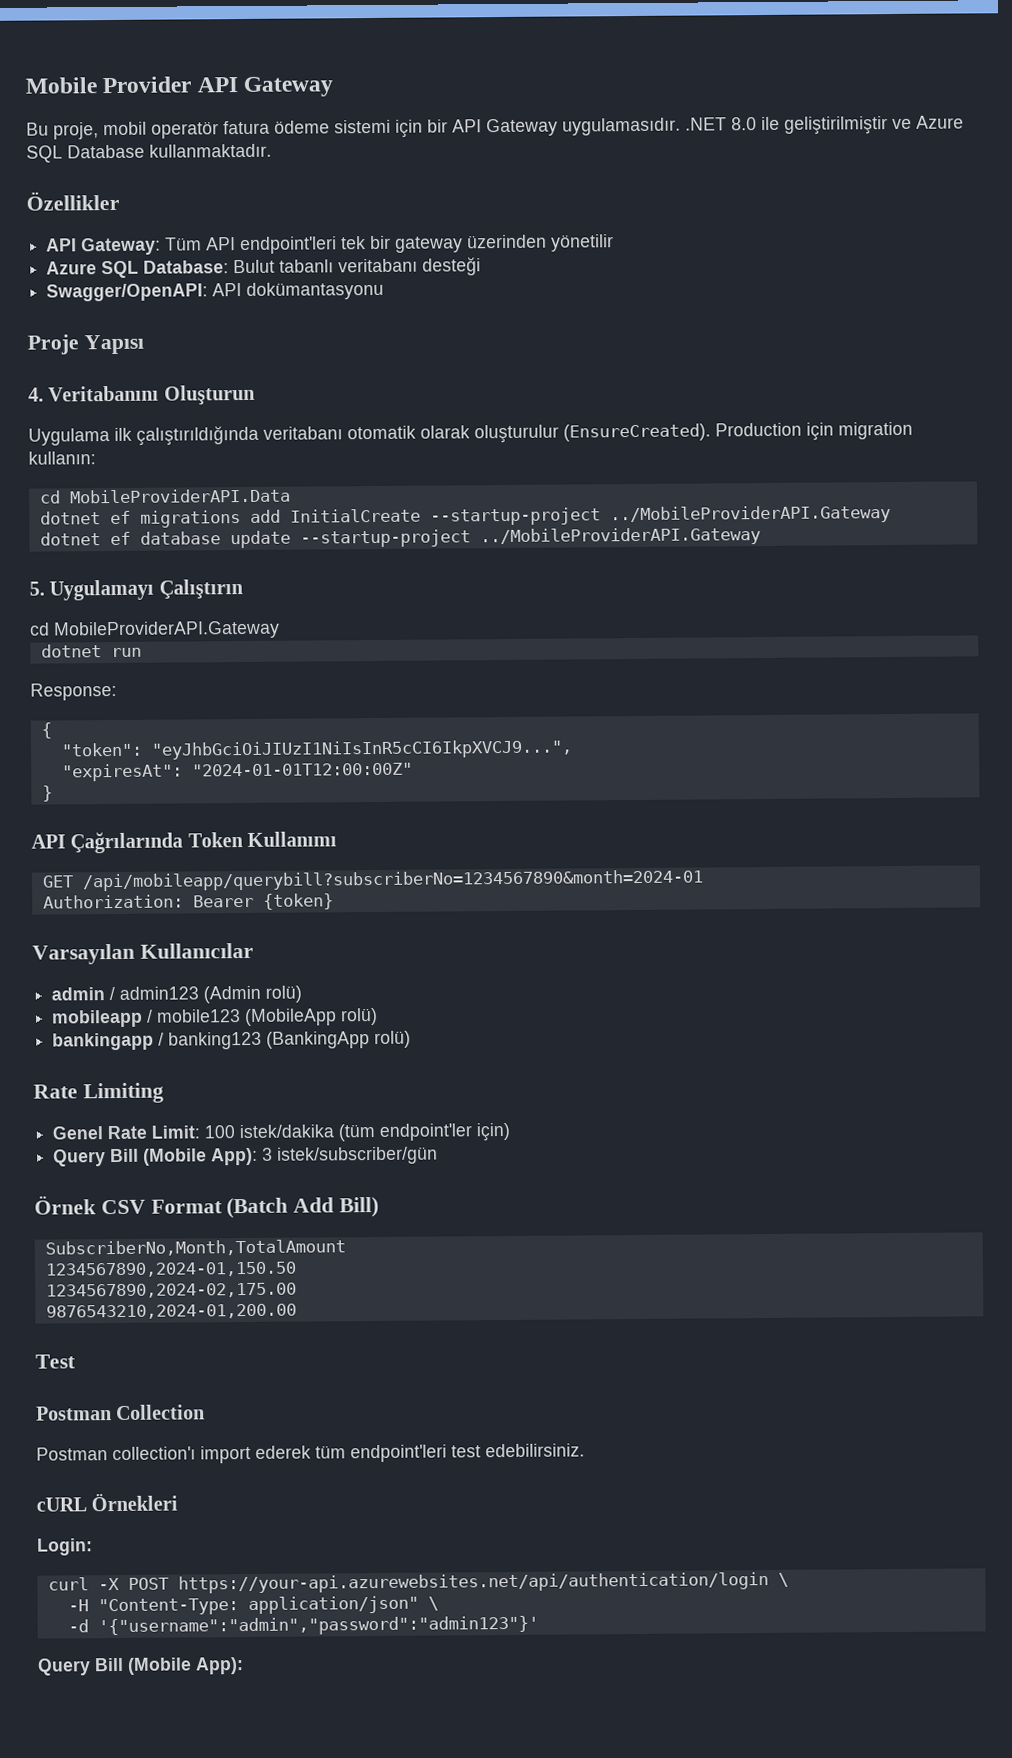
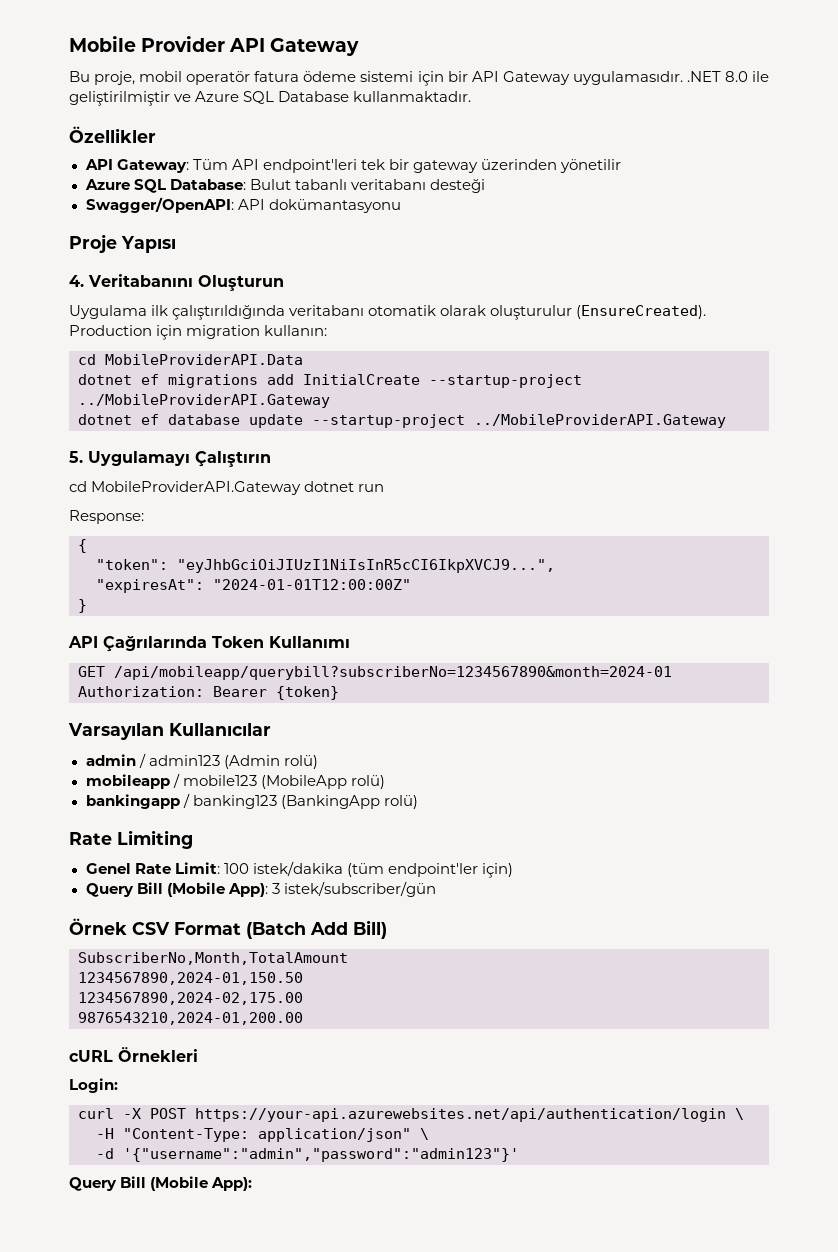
(280, 630) // -> (302, 488) none
[35,1354,76,1369] [36,1404,206,1421] [36,1443,585,1464] // Test // Postman Collection // Postman collection'ı import ederek tüm endpoint'leri test edebilirsiniz. -> (303, 1018) none

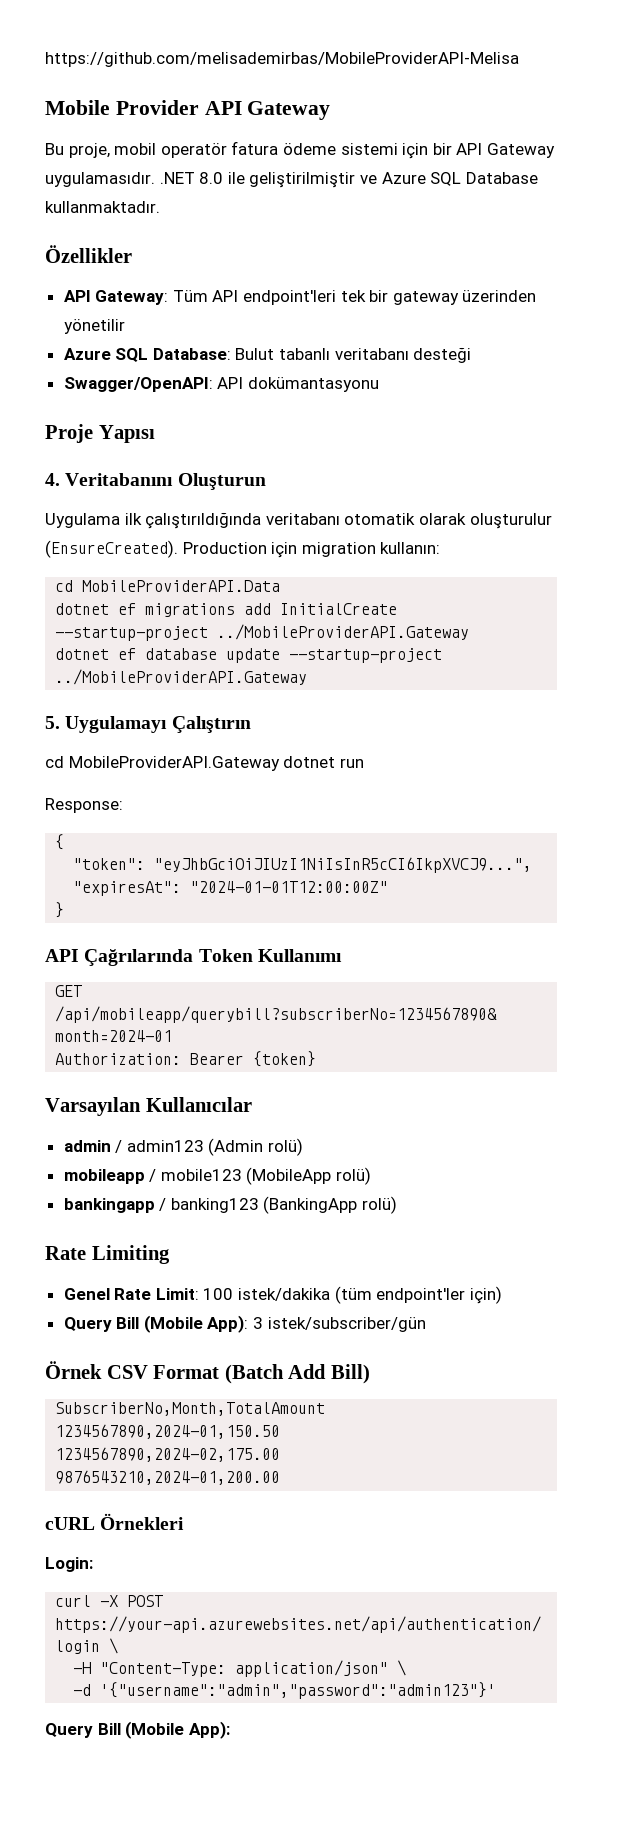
(69, 44) none -> [45,52,519,67] https://github.com/melisademirbas/MobileProviderAPI-Melisa //

